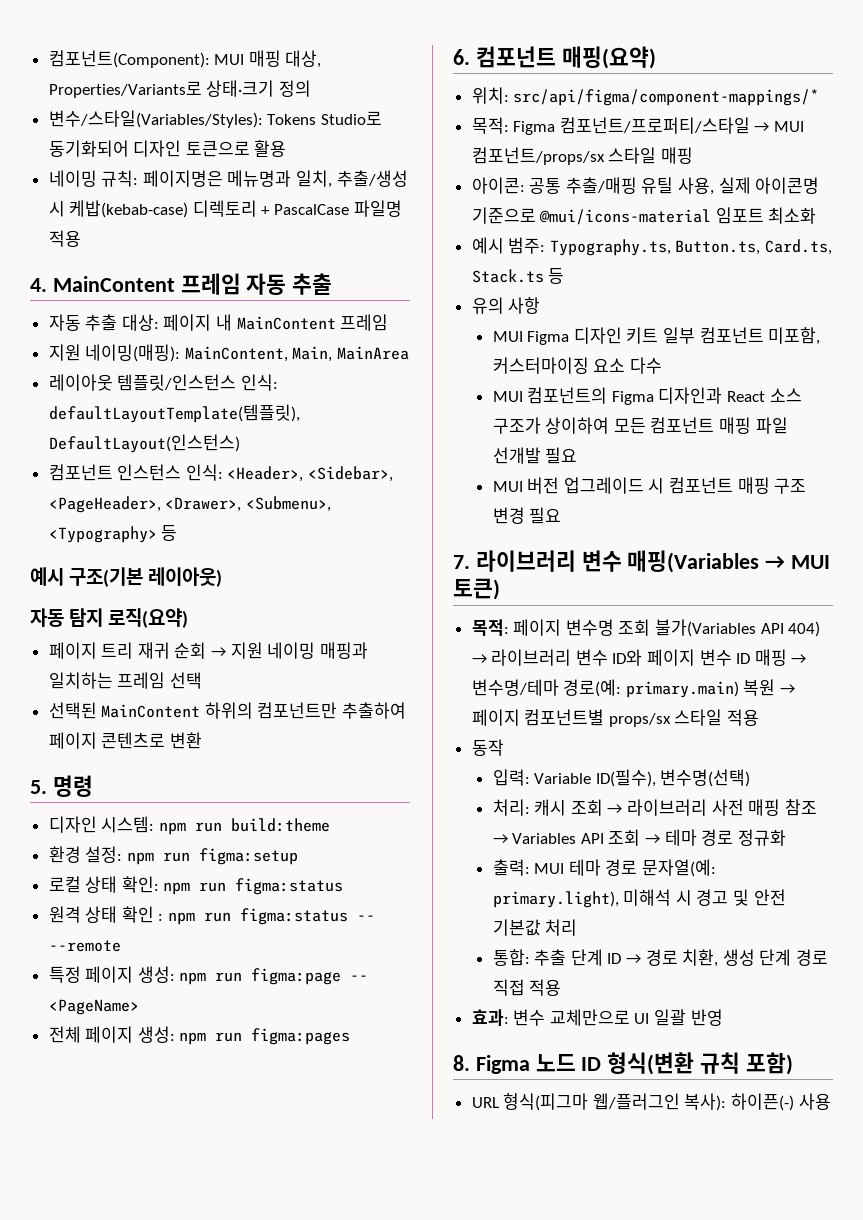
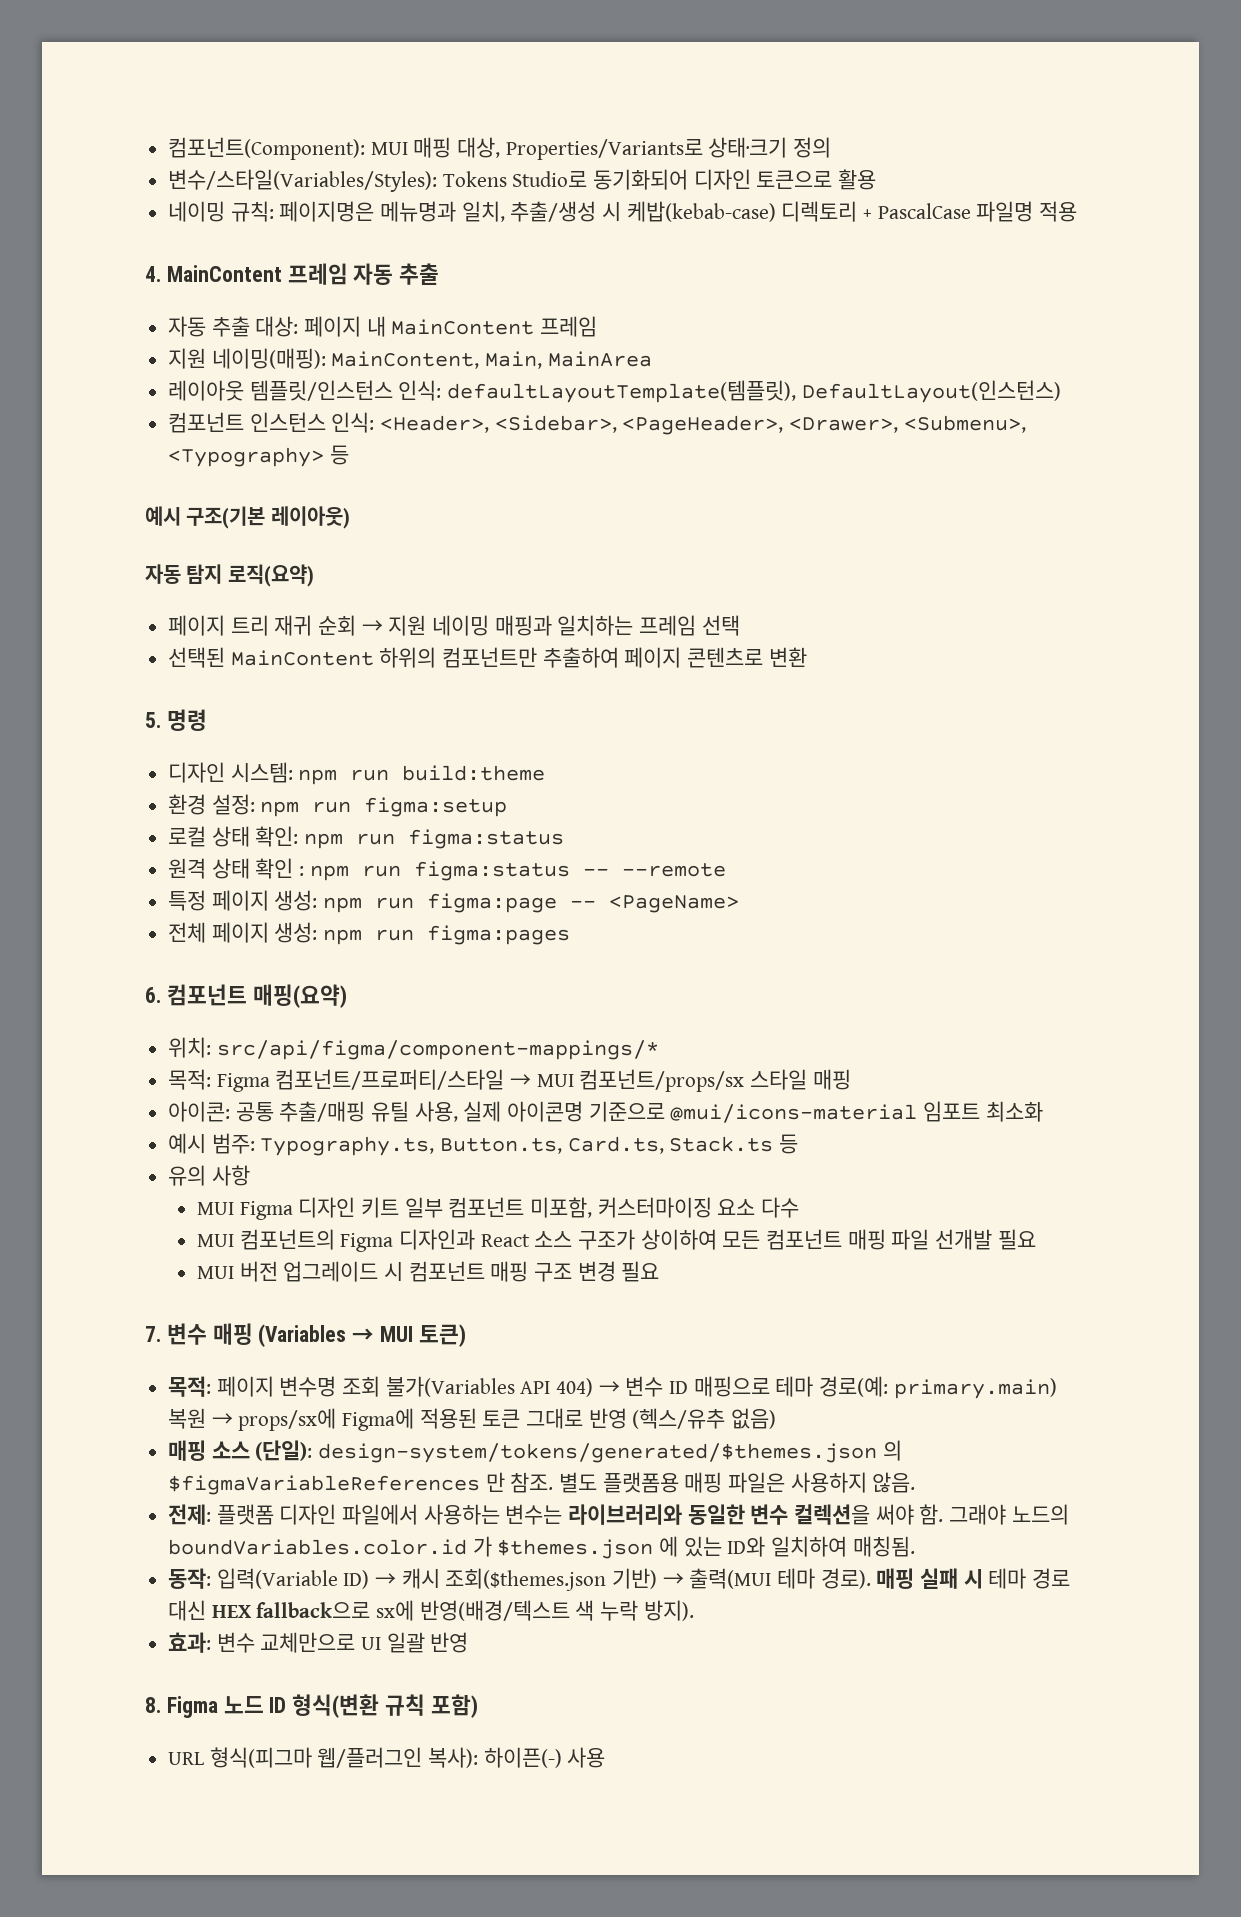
[475,550,760,573] 라이브러리 변수 매핑(Variables -> [166,1323,347,1347] 변수 매핑 (Variables
[491,649,807,666] [471,679,796,698] [471,709,760,727] [471,739,504,756] [492,769,751,787] [492,799,817,816] [492,829,786,846] [492,859,716,877] [492,889,786,908] [492,919,578,936] [492,949,828,967] [492,979,562,996] 라이브러리 변수 ID와 페이지 변수 ID 매핑 → 변수명/테마 경로(예: primary.main) 복원 → 페이지 컴포넌트별 props/sx 스타일 적용 // 동작 // 입력: Variable ID(필수), 변수명(선택) // 처리: 캐시 조회 → 라이브러리 사전 매핑 참조 → Variables API 조회 → 테마 경로 정규화 // 출력: MUI 테마 경로 문자열(예: primary.light), 미해석 시 경고 및 안전 기본값 처리 // 통합: 추출 단계 ID → 경로 치환, 생성 단계 경로 직접 적용 -> [625,1376,1057,1399] [168,1408,777,1431] [168,1440,902,1463] [168,1472,916,1495] [168,1504,1069,1525] [168,1536,915,1559] [168,1568,1071,1591] [168,1600,694,1621] 변수 ID 매핑으로 테마 경로(예: primary.main) 복원 → props/sx에 Figma에 적용된 토큰 그대로 반영 (헥스/유추 없음) // 매핑 소스 (단일): design-system/tokens/generated/$themes.json 의 $figmaVariableReferences 만 참조. 별도 플랫폼용 매핑 파일은 사용하지 않음. // 전제: 플랫폼 디자인 파일에서 사용하는 변수는 라이브러리와 동일한 변수 컬렉션을 써야 함. 그래야 노드의 boundVariables.color.id 가 $themes.json 에 있는 ID와 일치하여 매칭됨. // 동작: 입력(Variable ID) → 캐시 조회($themes.json 기반) → 출력(MUI 테마 경로). 매핑 실패 시 테마 경로 대신 HEX fallback으로 sx에 반영(배경/텍스트 색 누락 방지).

